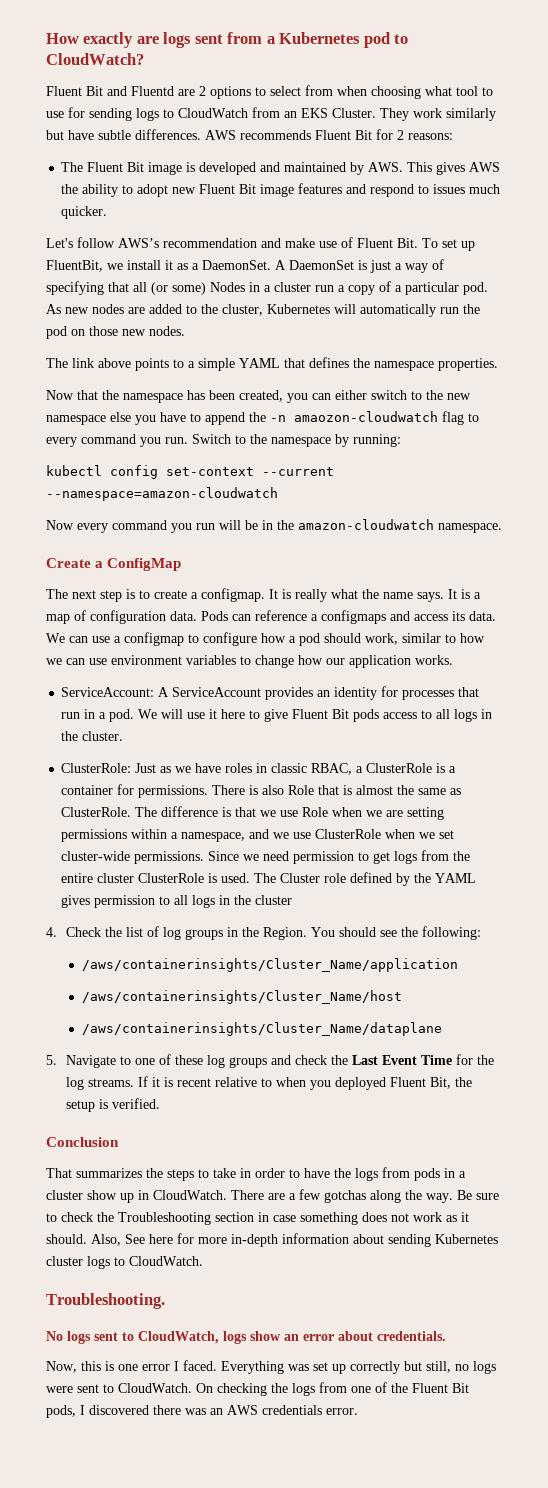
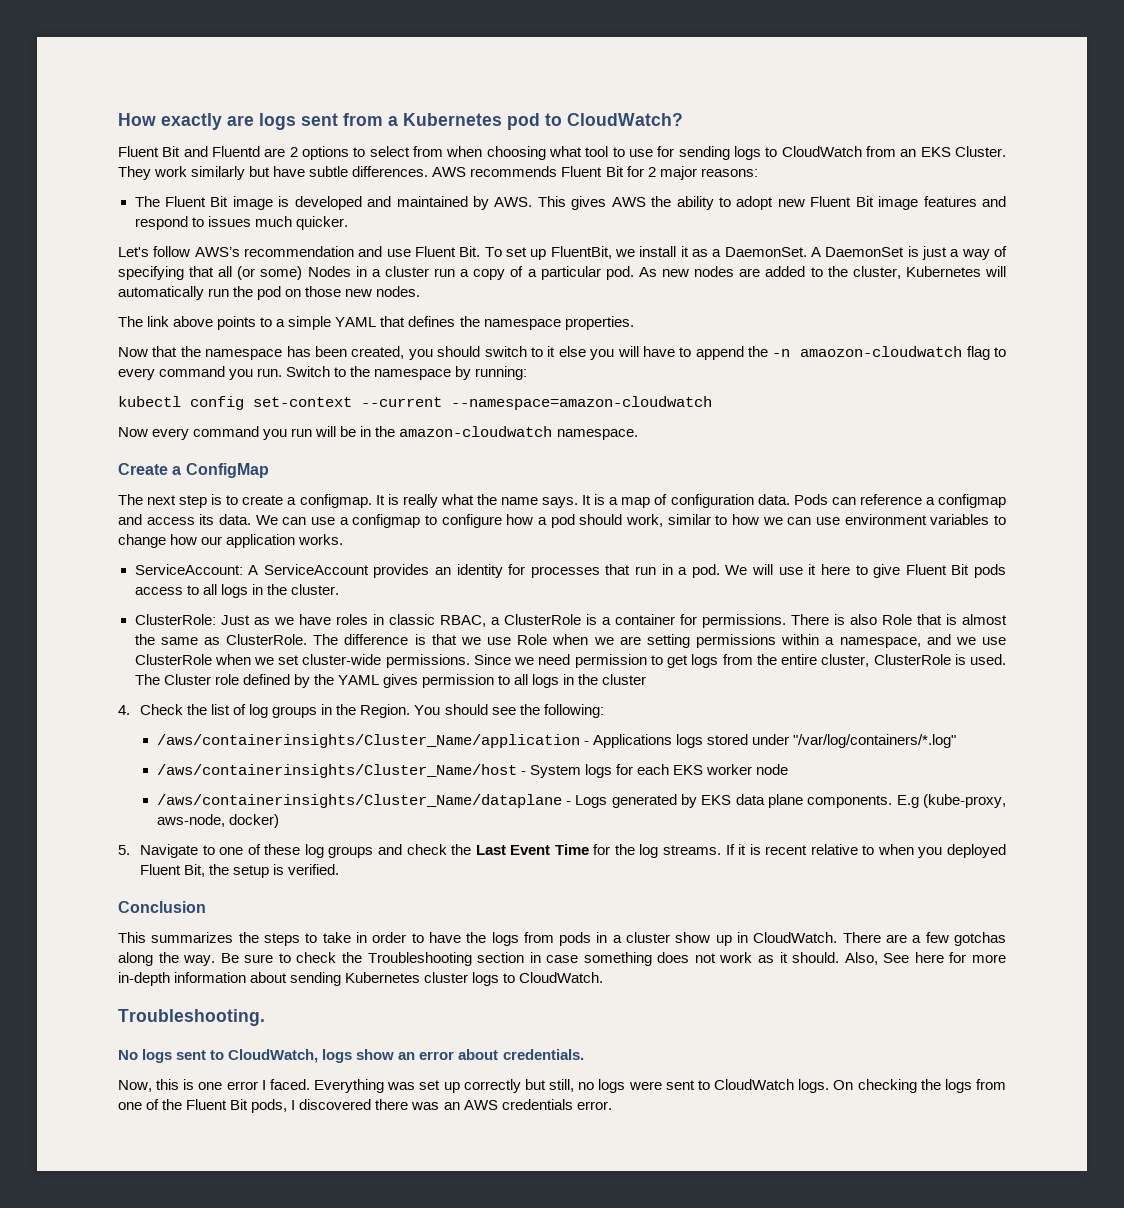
(404, 135) none -> [659,166,697,180] major
[285,237,353,248] make use of -> [386,249,411,257] use
[312,390,471,400] [46,415,106,425] can either switch to the new namespace -> [437,346,556,357] should switch to it
(156, 420) none -> [617,346,639,357] will
[321,610,386,624] configmaps -> [938,494,1007,508] configmap
[97,873,135,883] cluster -> [821,654,870,667] cluster,
[81,990,402,1004] [81,1022,442,1036] // /aws/containerinsights/Cluster_Name/host // /aws/containerinsights/Cluster_Name/dataplane -> [583,734,956,748] [156,764,788,778] [156,794,1007,808] [156,814,279,828] - Applications logs stored under "/var/log/containers/*.log" // /aws/containerinsights/Cluster_Name/host - System logs for each EKS worker node // /aws/containerinsights/Cluster_Name/dataplane - Logs generated by EKS data plane components. E.g (kube-proxy, aws-node, docker)
[46,1168,72,1178] That -> [118,932,146,943] This
[118,1383,192,1393] CloudWatch. -> [714,1079,830,1093] CloudWatch logs.

